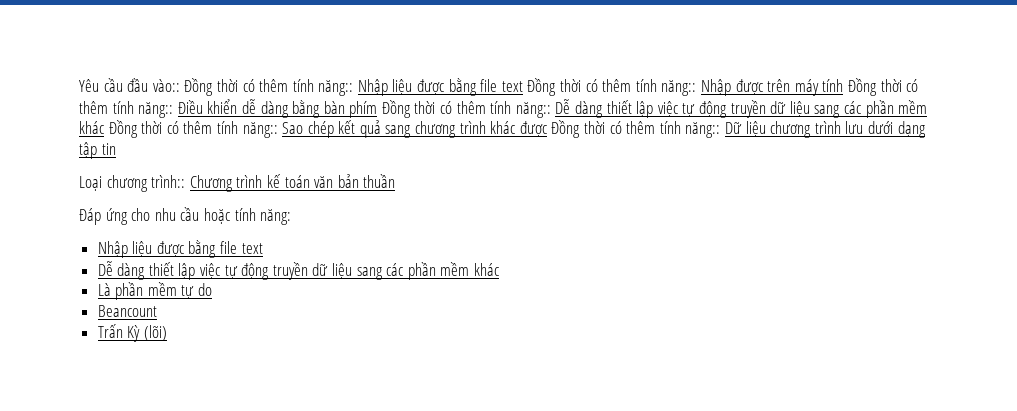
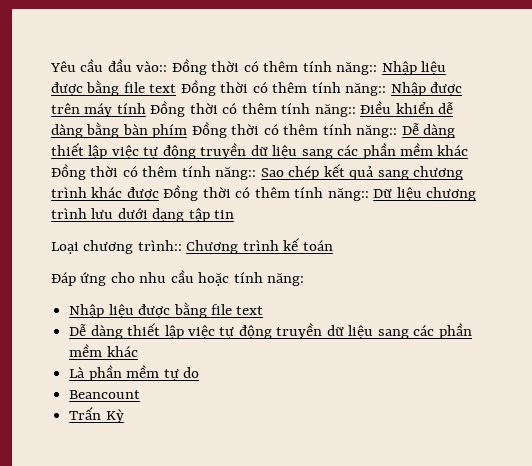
[314,174,396,188] văn bản thuần -> (333, 245) none
[143,325,167,341] (lõi) -> (124, 416) none

